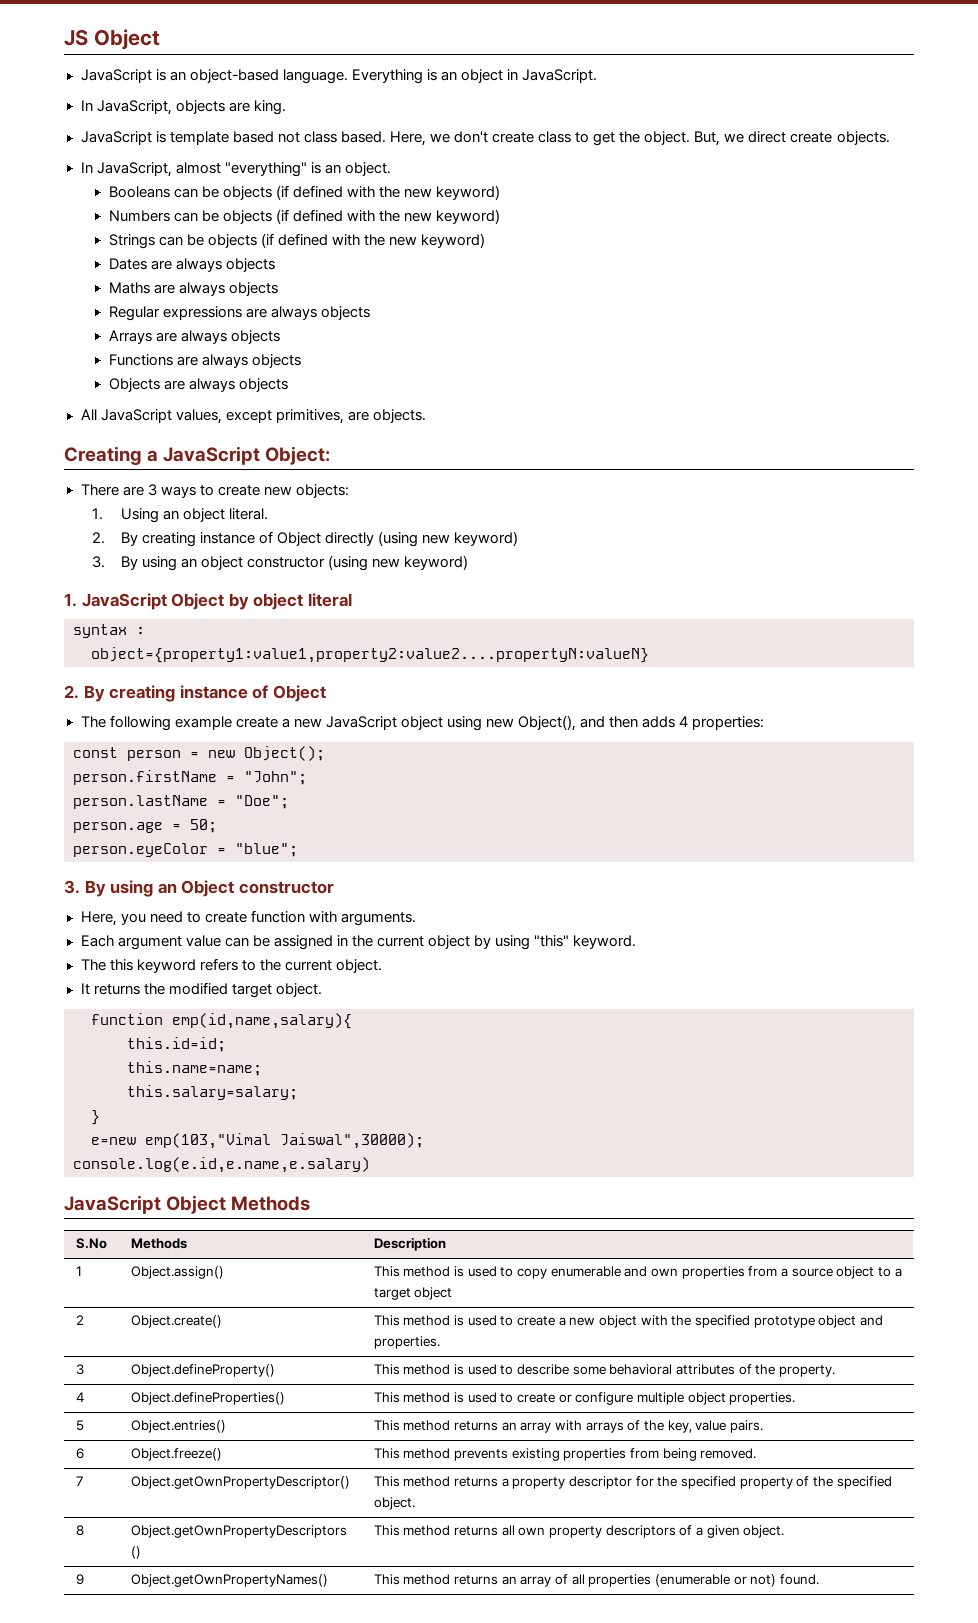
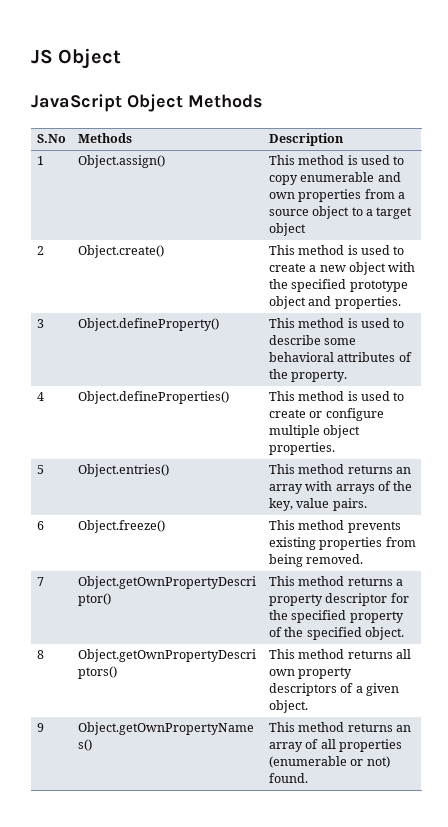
[80,69,597,84] [80,100,286,115] [80,131,890,146] [80,162,391,177] [108,185,501,200] [108,209,501,224] [108,233,486,249] [108,258,275,272] [108,282,278,296] [108,306,370,321] [108,330,280,344] [108,354,301,368] [108,378,288,392] [80,409,426,424] [64,446,331,465] [80,484,349,498] [92,508,268,523] [92,531,518,547] [92,555,468,571] [64,593,352,610] [73,624,145,638] [91,647,649,663] [64,685,326,702] [80,715,765,731] [73,746,325,761] [73,770,307,785] [73,795,289,809] [73,819,217,833] [73,843,298,857] [64,880,334,897] [80,910,416,926] [80,935,637,950] [80,958,382,973] [80,982,322,998] [91,1013,352,1029] [127,1037,226,1052] [127,1061,262,1076] [127,1085,298,1100] [91,1110,100,1125] [91,1133,424,1149] [73,1157,370,1173] // JavaScript is an object-based language. Everything is an object in JavaScript. // In JavaScript, objects are king. // JavaScript is template based not class based. Here, we don't create class to get the object. But, we direct create objects. // In JavaScript, almost "everything" is an object. // Booleans can be objects (if defined with the new keyword) // Numbers can be objects (if defined with the new keyword) // Strings can be objects (if defined with the new keyword) // Dates are always objects // Maths are always objects // Regular expressions are always objects // Arrays are always objects // Functions are always objects // Objects are always objects // All JavaScript values, except primitives, are objects. // Creating a JavaScript Object: // There are 3 ways to create new objects: // 1. Using an object literal. // 2. By creating instance of Object directly (using new keyword) // 3. By using an object constructor (using new keyword) // 1. JavaScript Object by object literal // syntax : // object={property1:value1,property2:value2....propertyN:valueN} // 2. By creating instance of Object // The following example create a new JavaScript object using new Object(), and then adds 4 properties: // const person = new Object(); // person.firstName = "John"; // person.lastName = "Doe"; // person.age = 50; // person.eyeColor = "blue"; // 3. By using an Object constructor // Here, you need to create function with arguments. // Each argument value can be assigned in the current object by using "this" keyword. // The this keyword refers to the current object. // It returns the modified target object. // function emp(id,name,salary){ // this.id=id; // this.name=name; // this.salary=salary; // } // e=new emp(103,"Vimal Jaiswal",30000); // console.log(e.id,e.name,e.salary) -> (122, 58) none

